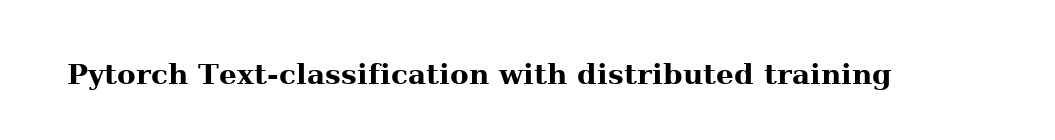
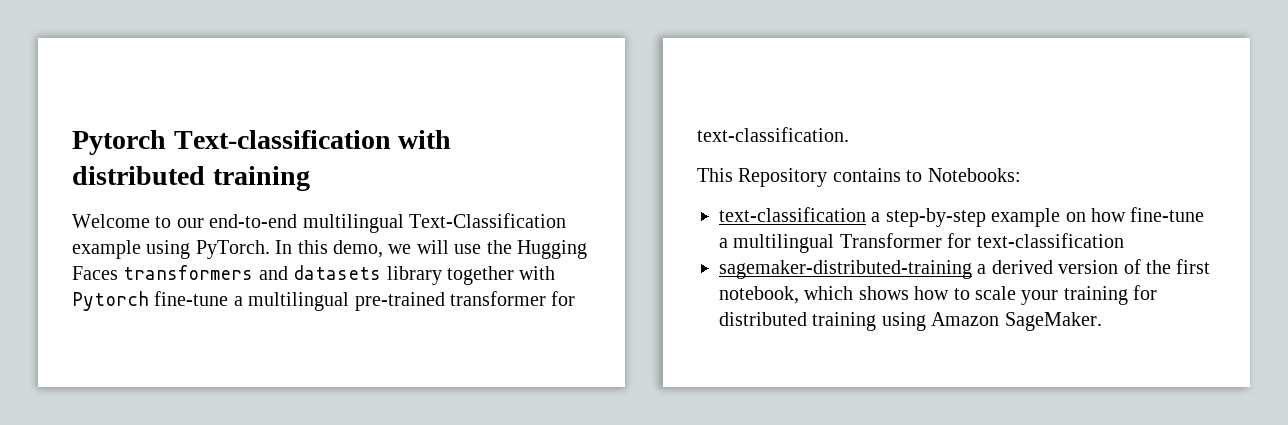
(892, 76) none -> [72,213,566,233] [72,240,587,259] [72,265,556,285] [72,291,576,311] [697,127,849,142] [697,168,1021,187] [719,207,1205,227] [719,233,1124,253] [719,259,1211,279] [719,285,1158,305] [719,312,1102,331] // Welcome to our end-to-end multilingual Text-Classification example using PyTorch. In this demo, we will use the Hugging Faces transformers and datasets library together with Pytorch fine-tune a multilingual pre-trained transformer for text-classification. // This Repository contains to Notebooks: // text-classification a step-by-step example on how fine-tune a multilingual Transformer for text-classification // sagemaker-distributed-training a derived version of the first notebook, which shows how to scale your training for distributed training using Amazon SageMaker.

